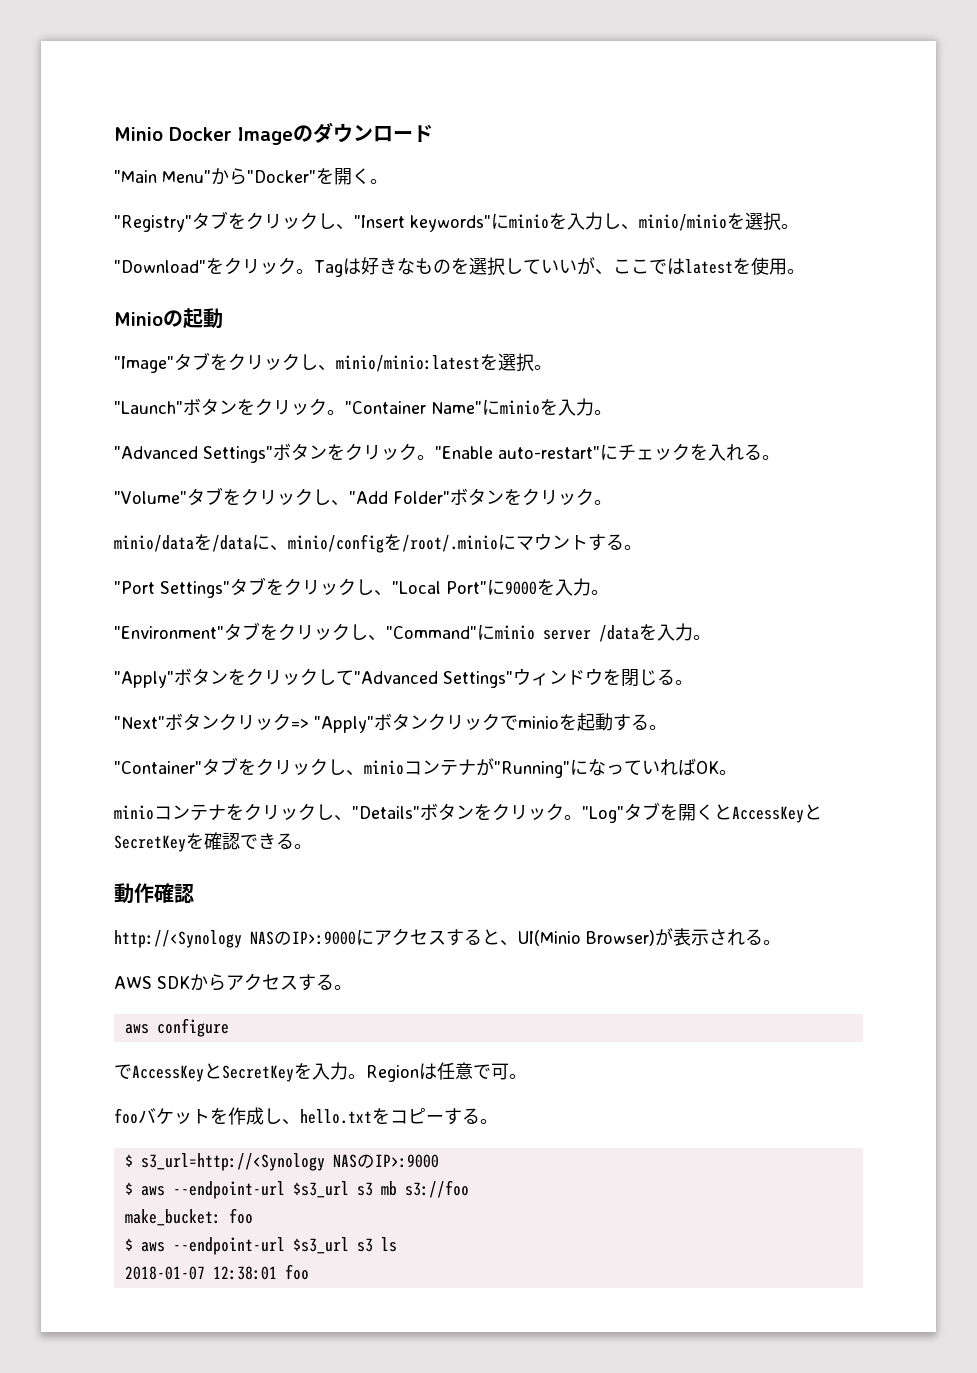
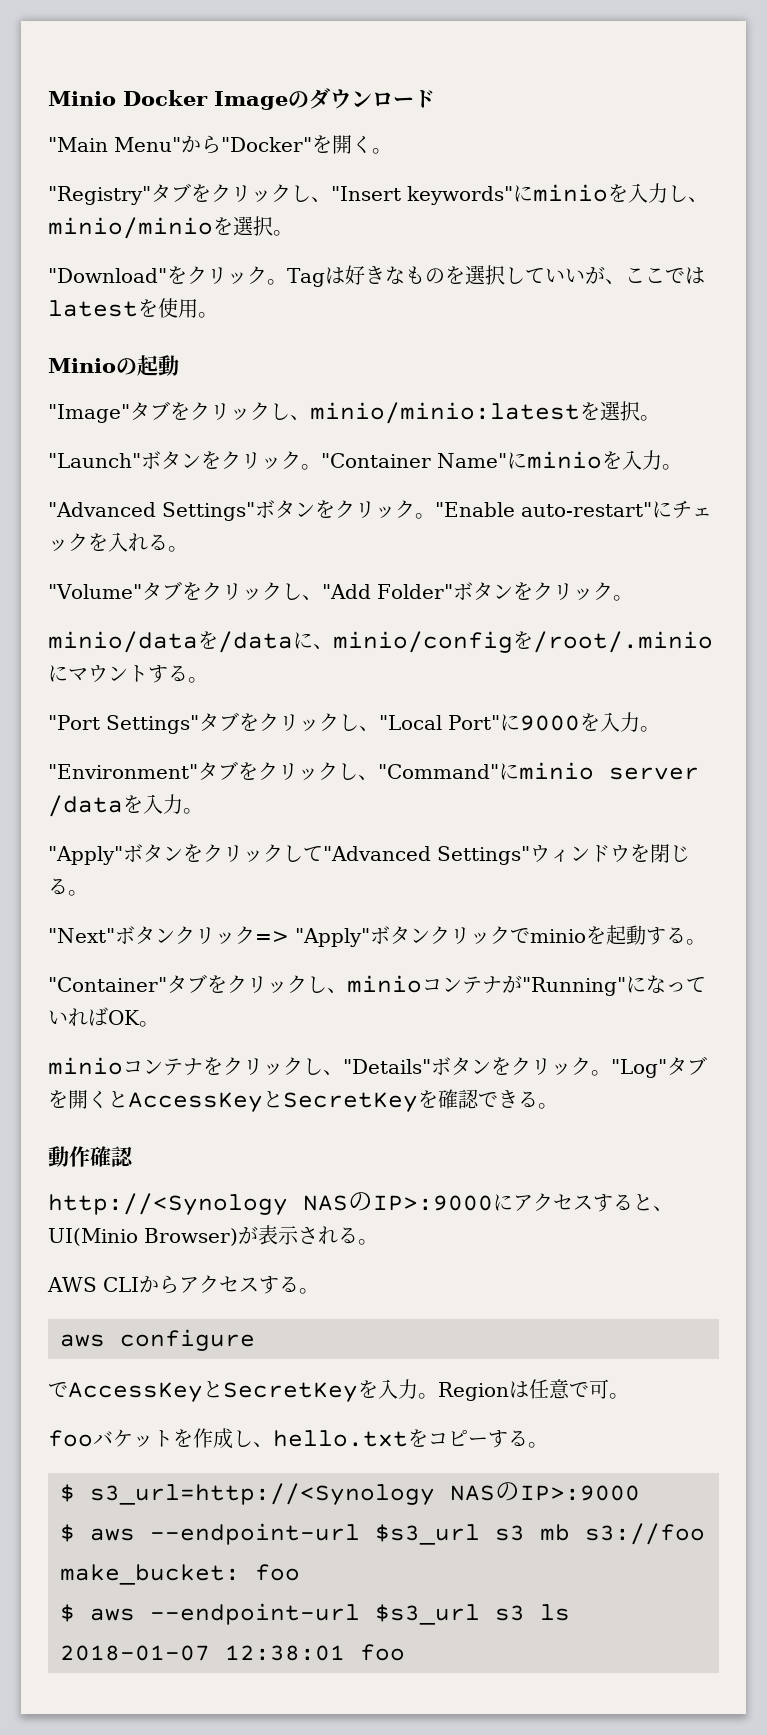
[157,976,190,989] SDK -> [102,1277,139,1292] CLI

